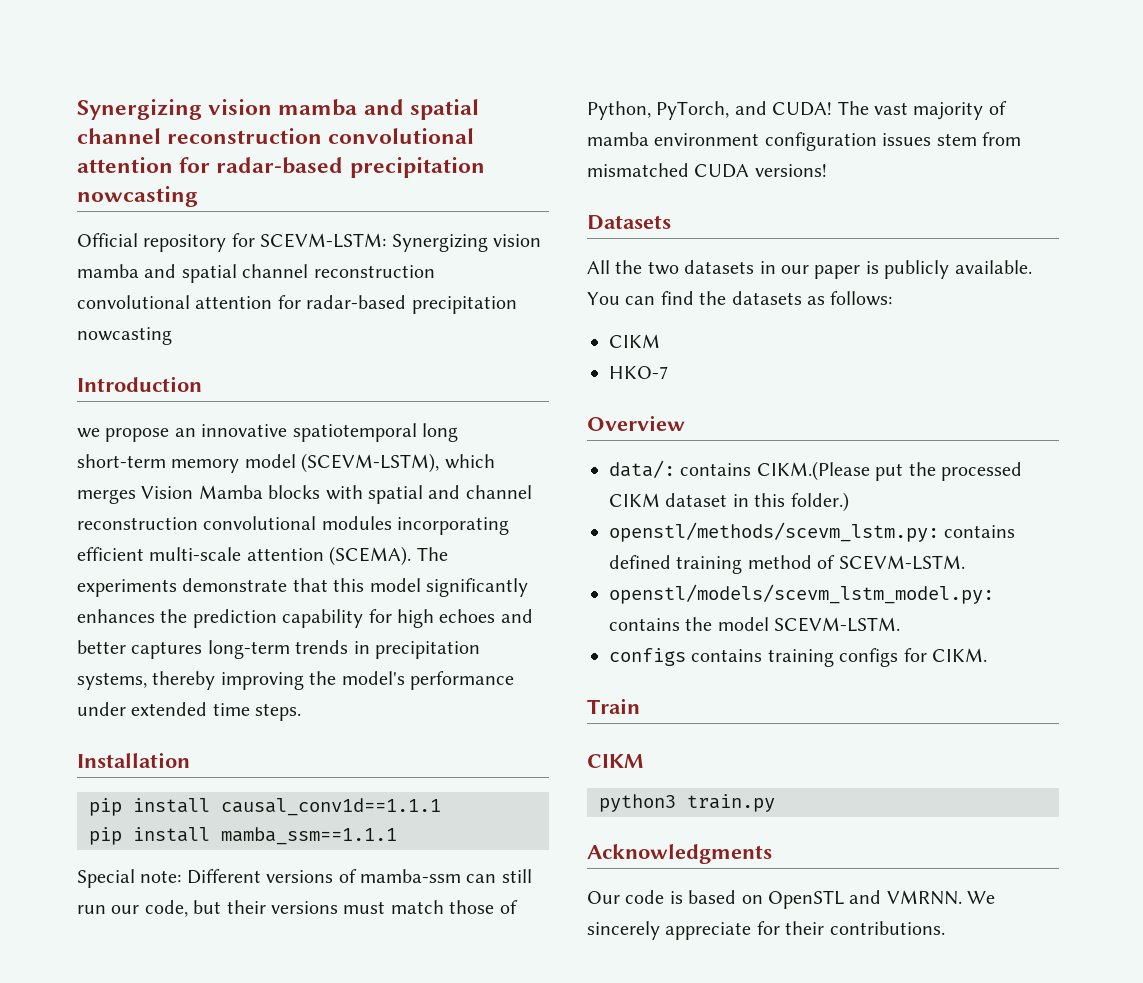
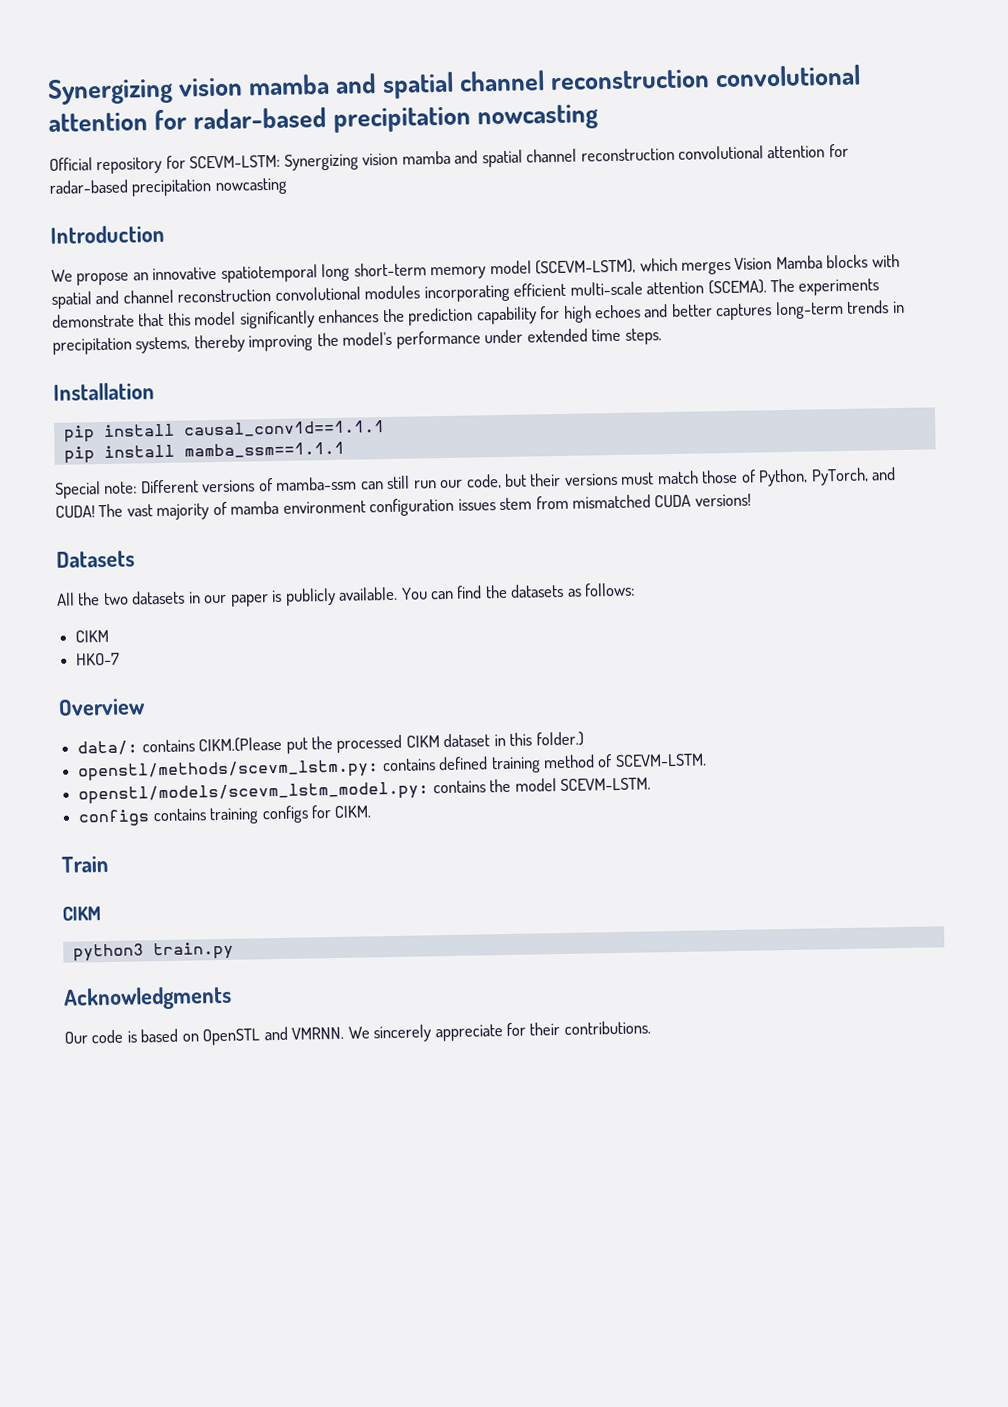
[77,428,100,438] we -> [51,269,73,282] We

